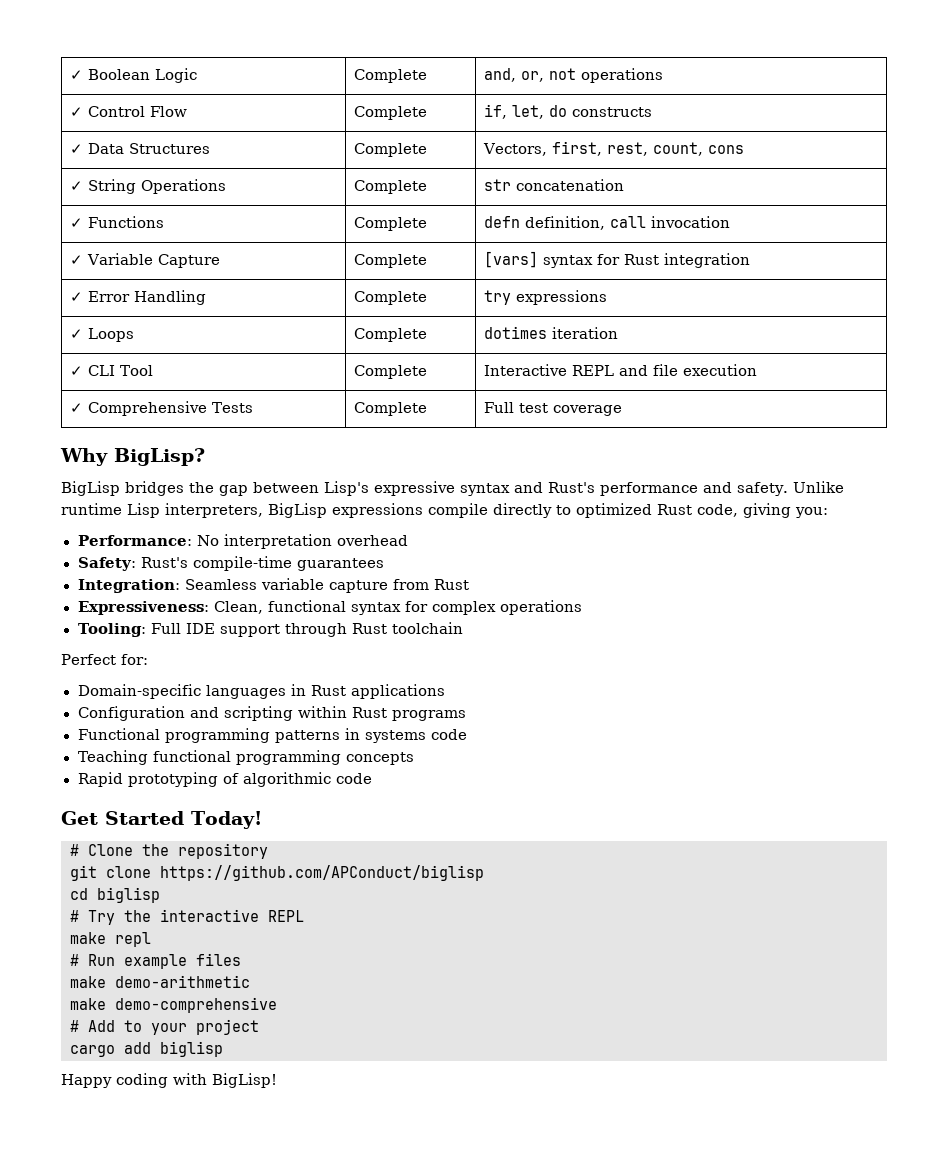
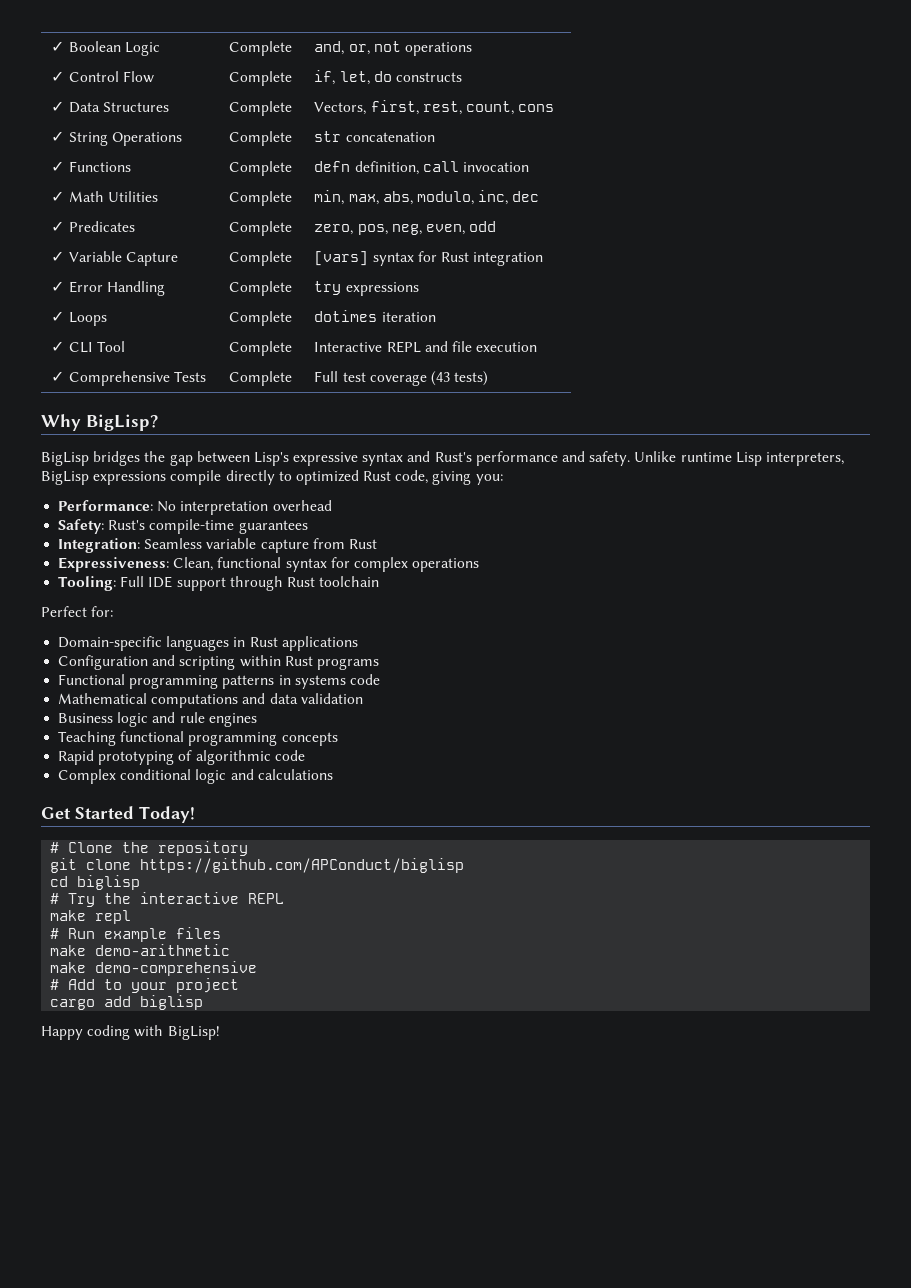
(731, 222) none -> [51,191,158,202] [229,191,293,206] [314,190,540,205] [51,221,135,232] [229,221,293,236] [314,221,497,235] // ✓ Math Utilities | Complete | min, max, abs, modulo, inc, dec // ✓ Predicates | Complete | zero, pos, neg, even, odd
(623, 410) none -> [430,371,489,386] (43 tests)
(467, 734) none -> [58,693,363,708] [58,712,257,727] // Mathematical computations and data validation // Business logic and rule engines
(372, 778) none -> [58,769,333,784] // Complex conditional logic and calculations

